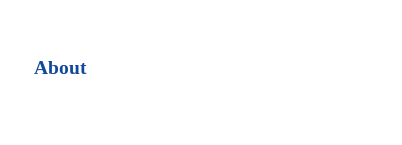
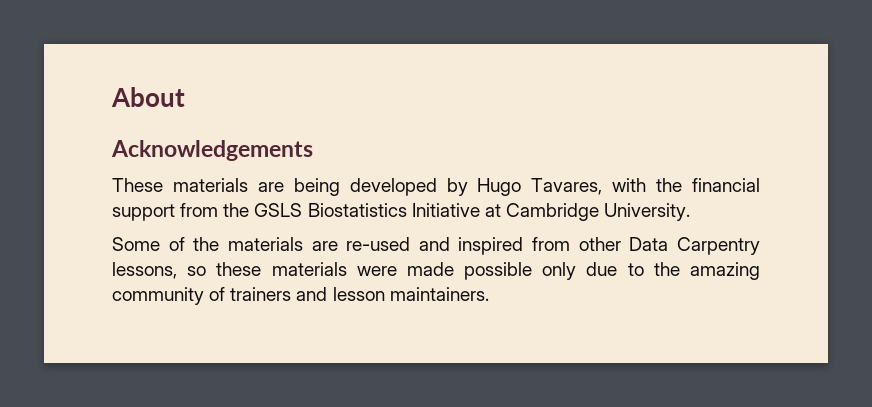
(87, 67) none -> [111,140,313,161] [112,178,760,196] [112,203,691,221] [112,237,760,255] [112,262,760,280] [112,287,489,305] // Acknowledgements // These materials are being developed by Hugo Tavares, with the financial support from the GSLS Biostatistics Initiative at Cambridge University. // Some of the materials are re-used and inspired from other Data Carpentry lessons, so these materials were made possible only due to the amazing community of trainers and lesson maintainers.

